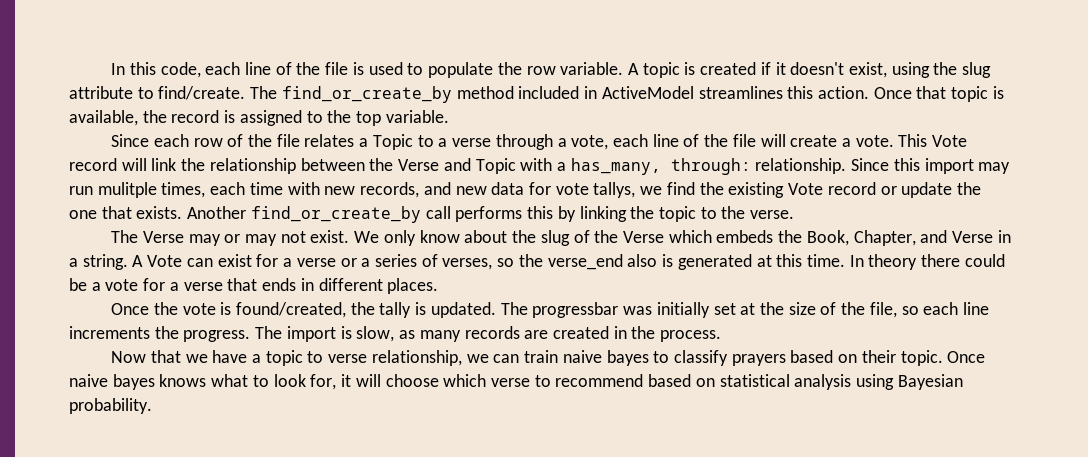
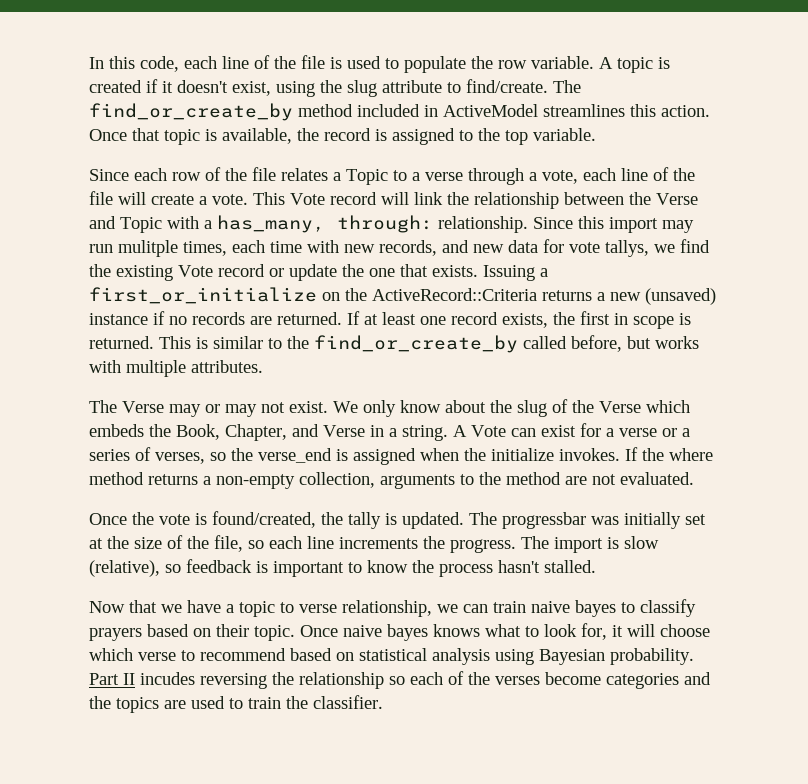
[187,206,795,223] Another find_or_create_by call performs this by linking the topic to the verse. -> [483,265,548,281] [89,287,716,305] [89,311,691,329] [89,335,699,353] [89,360,263,377] Issuing a first_or_initialize on the ActiveRecord::Criteria returns a new (unsaved) instance if no records are returned. If at least one record exists, the first in scope is returned. This is similar to the find_or_create_by called before, but works with multiple attributes.
[627,254,1005,270] [69,278,439,294] also is generated at this time. In theory there could be a vote for a verse that ends in different places. -> [336,447,713,465] [89,472,694,489] is assigned when the initialize invokes. If the where method returns a non-empty collection, arguments to the method are not evaluated.
[356,326,722,342] slow, as many records are created in the process. -> [624,536,659,549] [89,559,596,577] slow (relative), so feedback is important to know the process hasn't stalled.
(152, 406) none -> [89,671,711,689] [89,695,383,713] Part II incudes reversing the relationship so each of the verses become categories and the topics are used to train the classifier.

